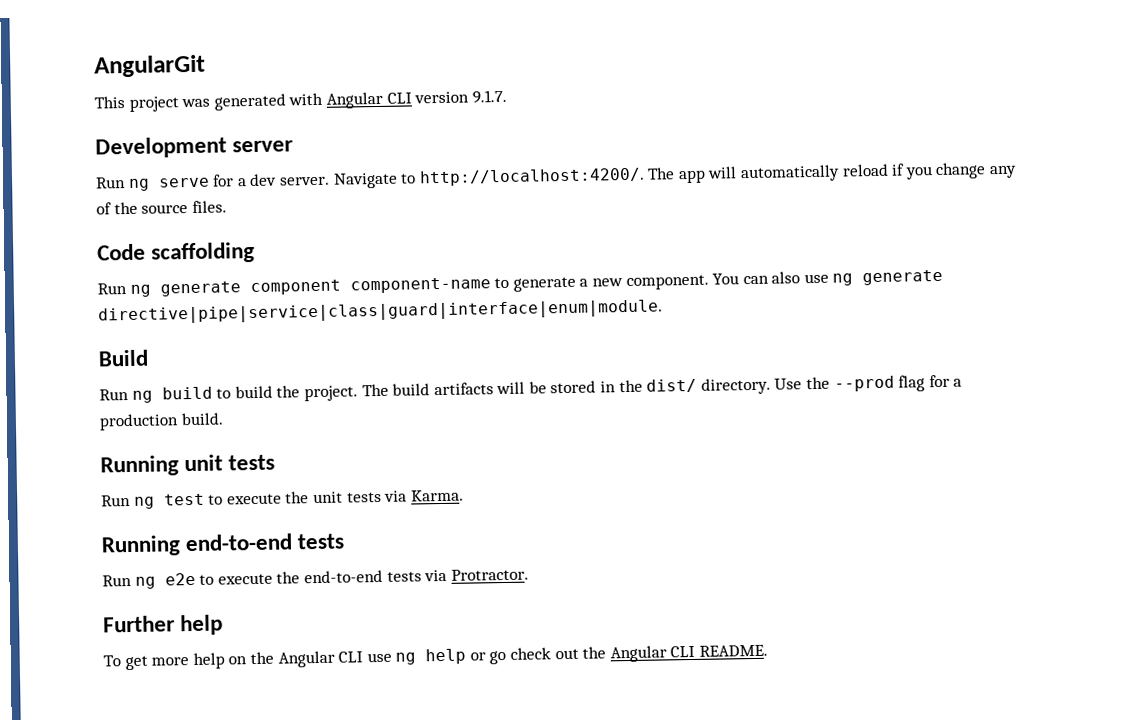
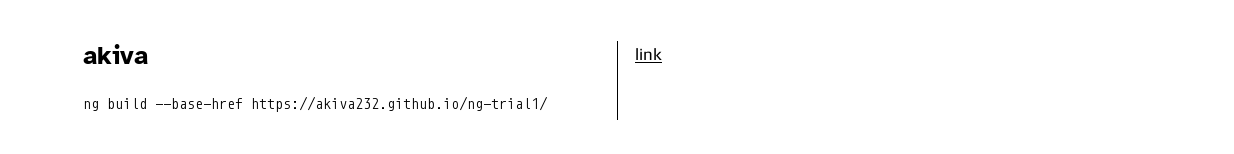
[94,54,206,78] [94,89,507,112] [95,136,294,159] [96,162,1018,191] [96,200,227,215] [97,241,256,264] [97,269,944,297] [98,299,663,325] [98,349,149,367] [99,374,963,403] [99,412,223,431] [100,454,276,477] [101,489,464,509] [101,533,345,557] [102,568,529,589] [103,614,224,636] [103,644,769,671] AngularGit // This project was generated with Angular CLI version 9.1.7. // Development server // Run ng serve for a dev server. Navigate to http://localhost:4200/. The app will automatically reload if you change any of the source files. // Code scaffolding // Run ng generate component component-name to generate a new component. You can also use ng generate directive|pipe|service|class|guard|interface|enum|module. // Build // Run ng build to build the project. The build artifacts will be stored in the dist/ directory. Use the --prod flag for a production build. // Running unit tests // Run ng test to execute the unit tests via Karma. // Running end-to-end tests // Run ng e2e to execute the end-to-end tests via Protractor. // Further help // To get more help on the Angular CLI use ng help or go check out the Angular CLI README. -> [83,44,148,64] [83,96,548,112] [635,48,662,60] akiva // ng build --base-href https://akiva232.github.io/ng-trial1/ // link

